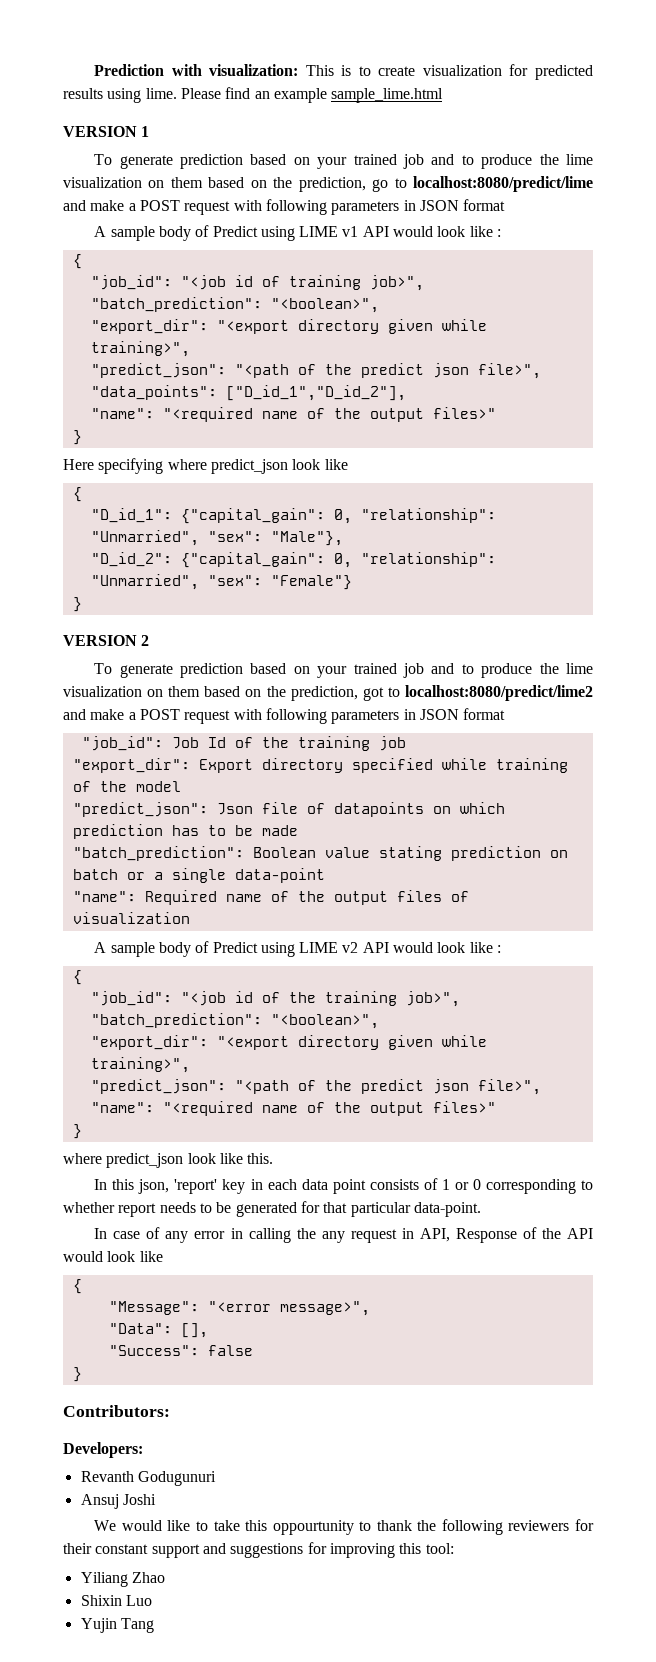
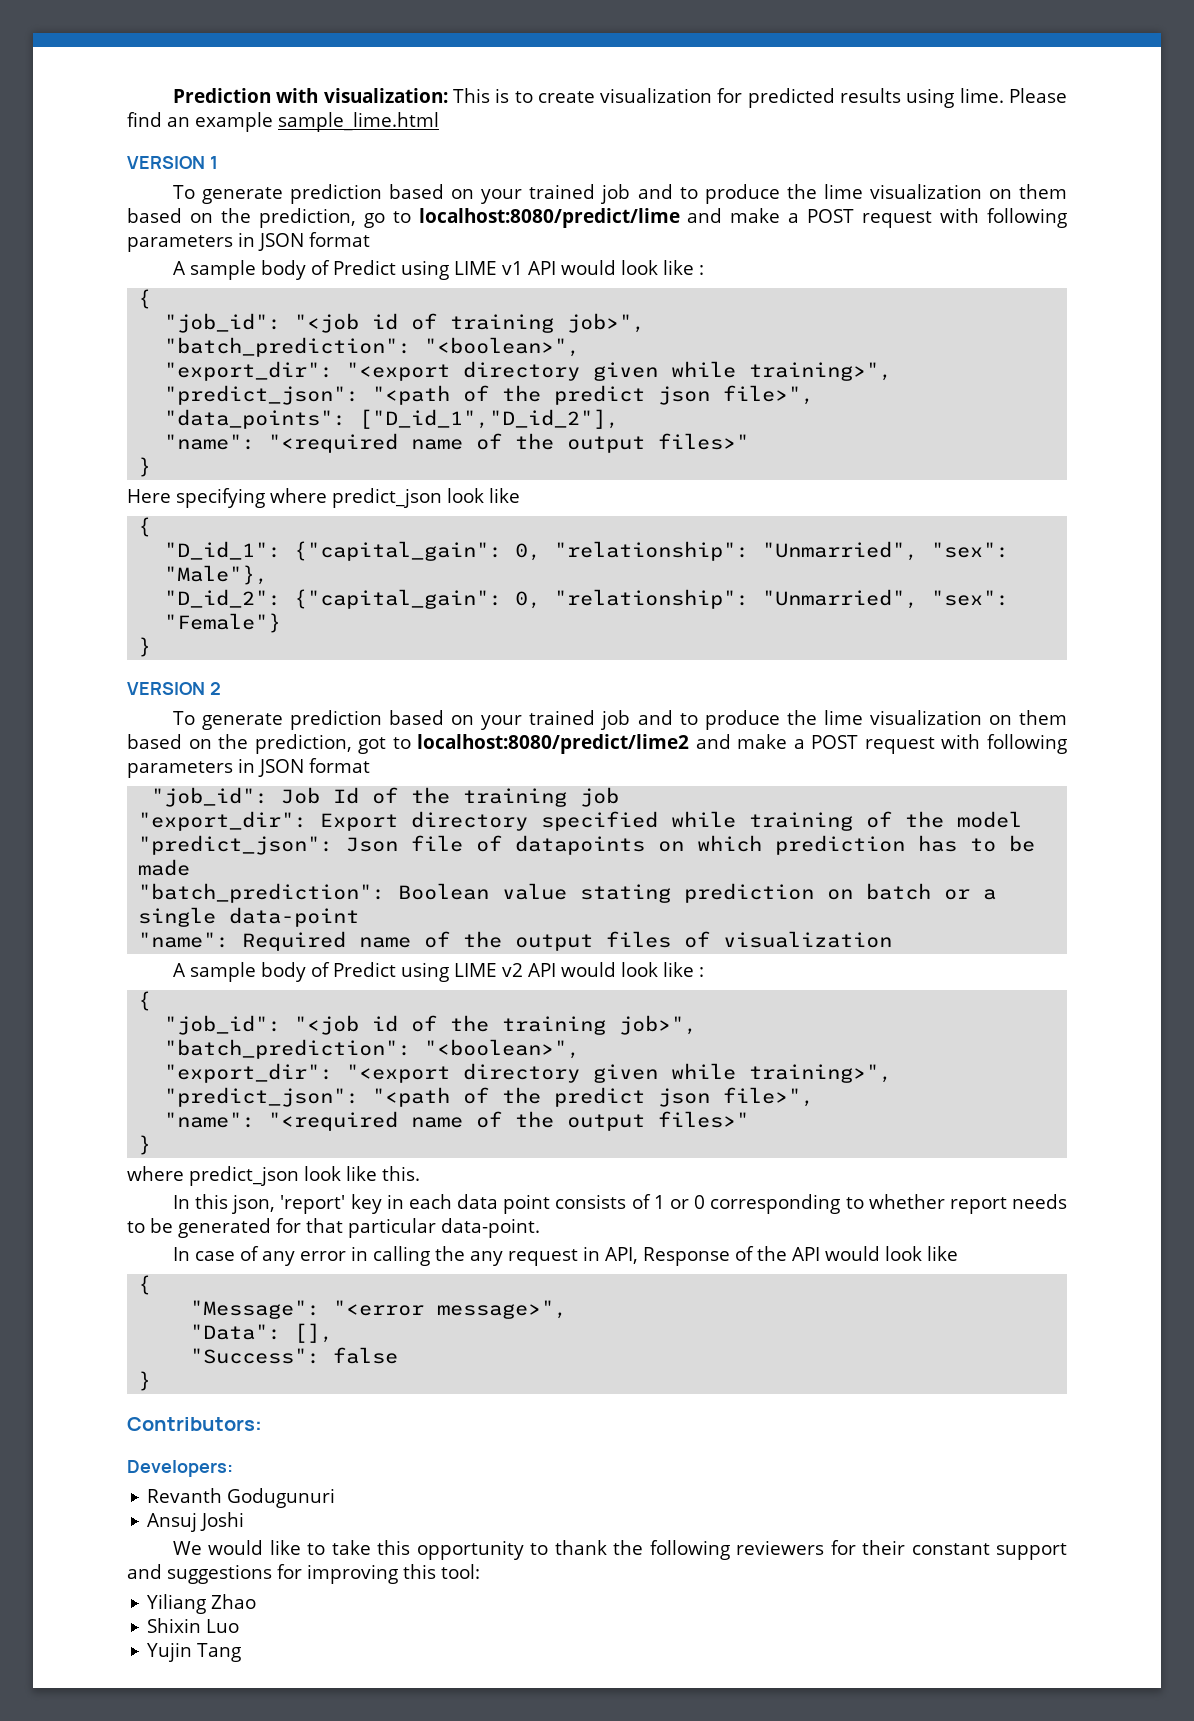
[272,1520,354,1535] oppourtunity -> [416,1540,524,1560] opportunity

